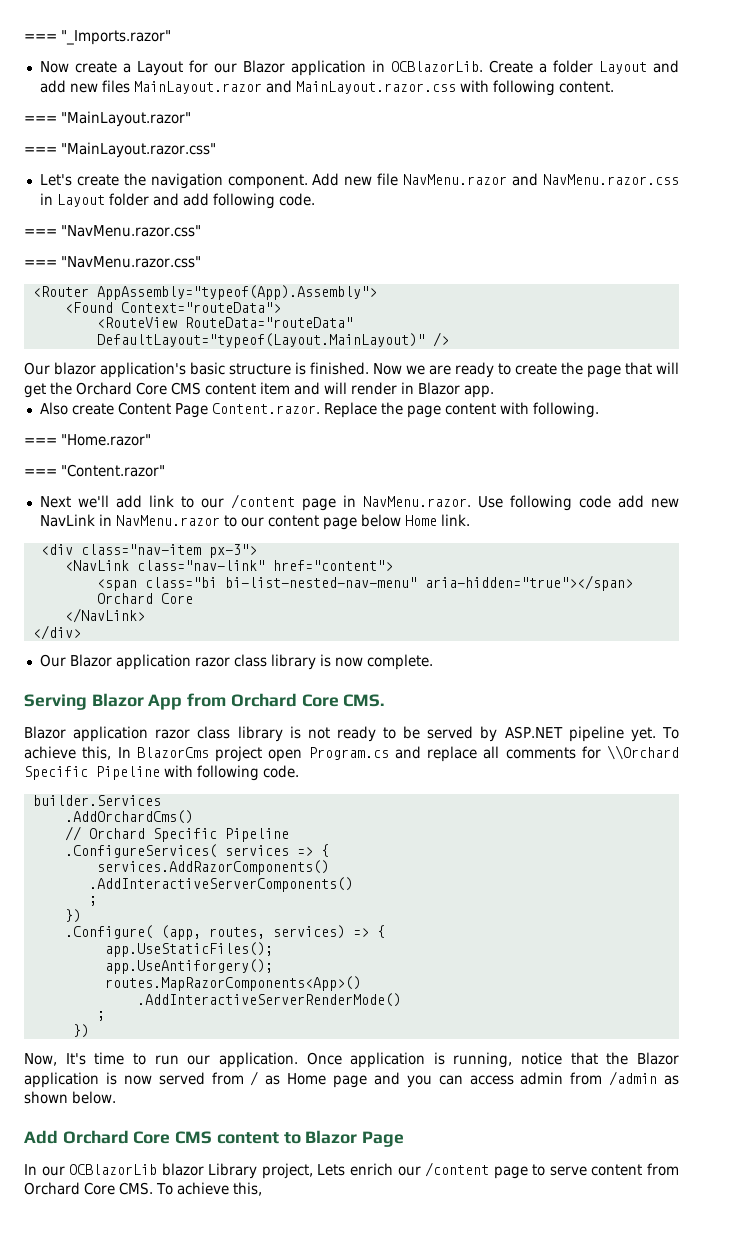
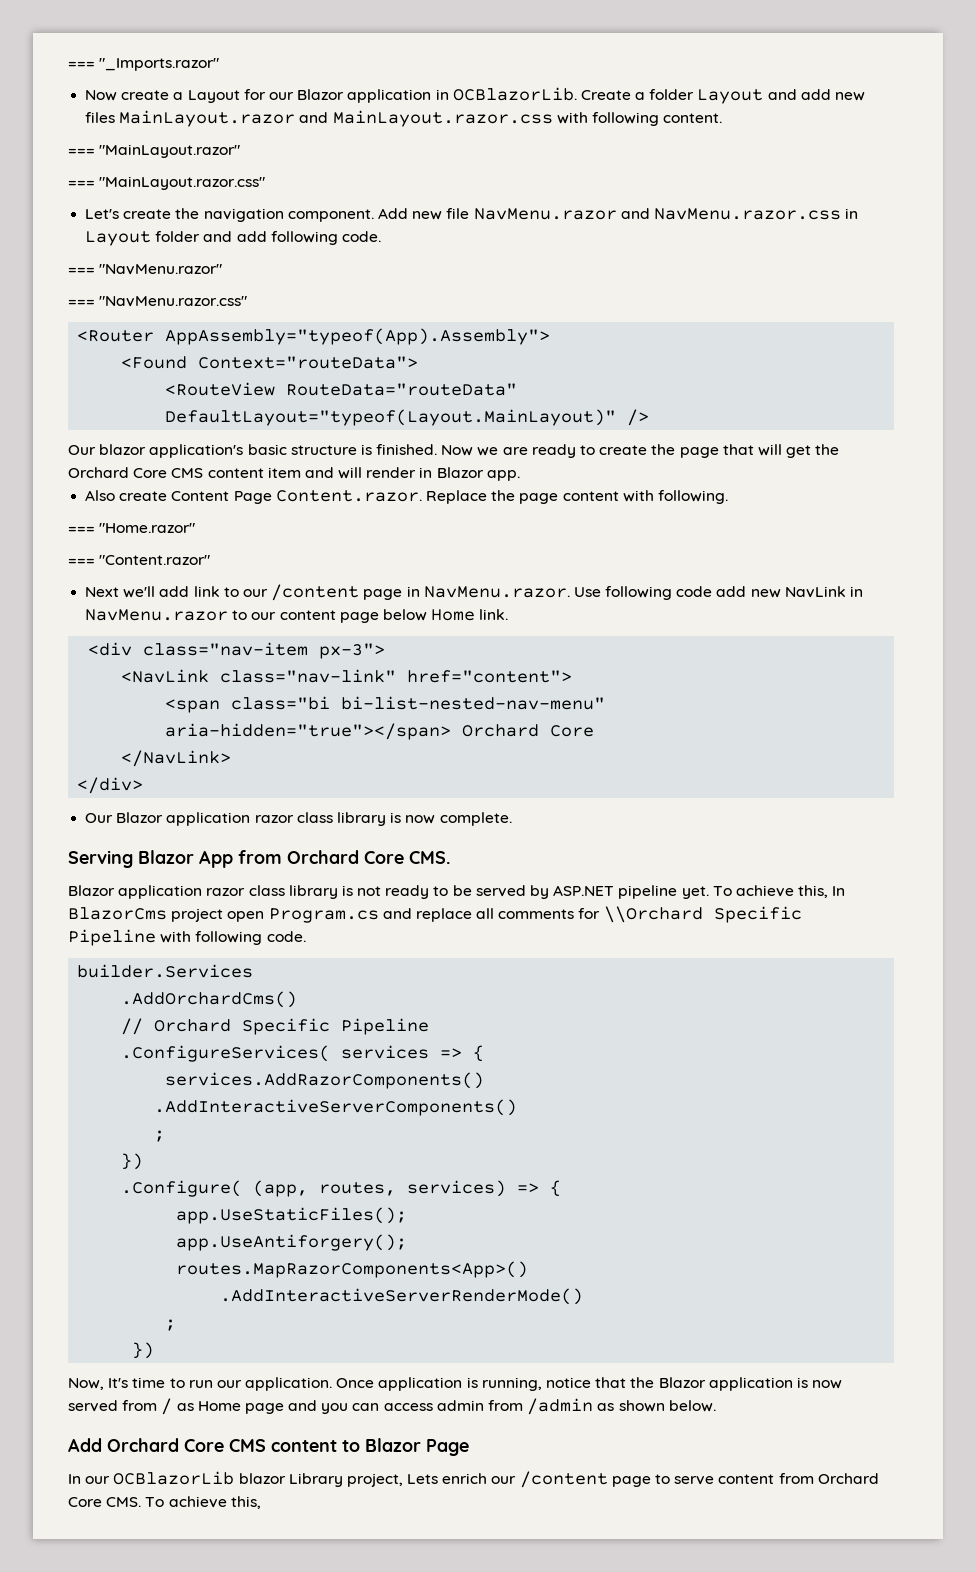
[61,225,201,237] "NavMenu.razor.css" -> [99,264,223,275] "NavMenu.razor"

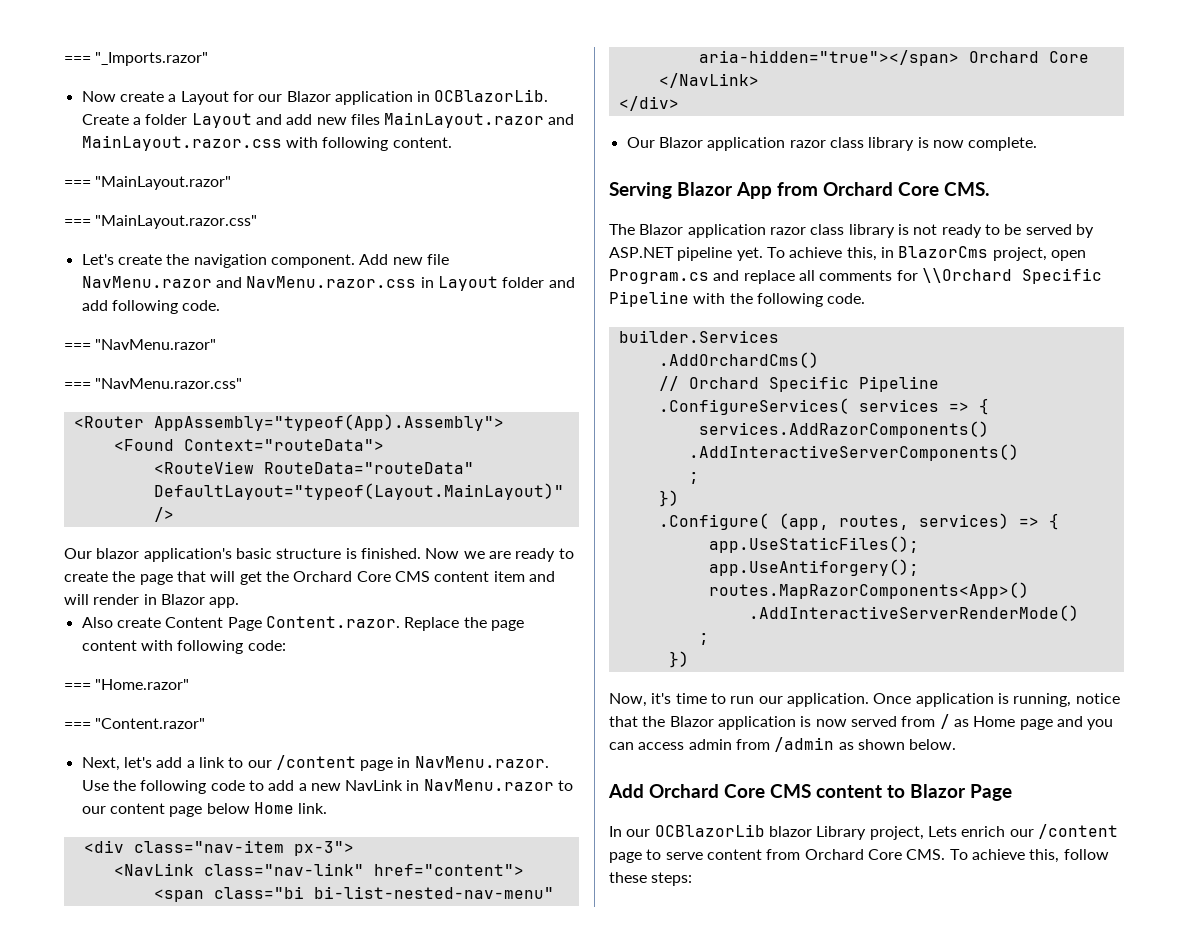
[657,490,728,504] following. -> [177,640,286,654] following code:
[85,586,190,598] Next we'll add -> [81,757,195,771] Next, let's add a
(601, 592) none -> [112,780,136,791] the
[716,586,747,597] add -> [248,780,307,791] to add a
(450, 857) none -> [609,224,635,235] The
[832,886,846,896] [68,907,224,922] In BlazorCms project -> [880,246,1047,261] in BlazorCms project,
(192, 937) none -> [729,293,753,304] the
[108,1378,129,1388] It's -> [651,693,672,704] it's
(261, 1502) none -> [1063,849,1109,860] [609,872,693,886] follow these steps:

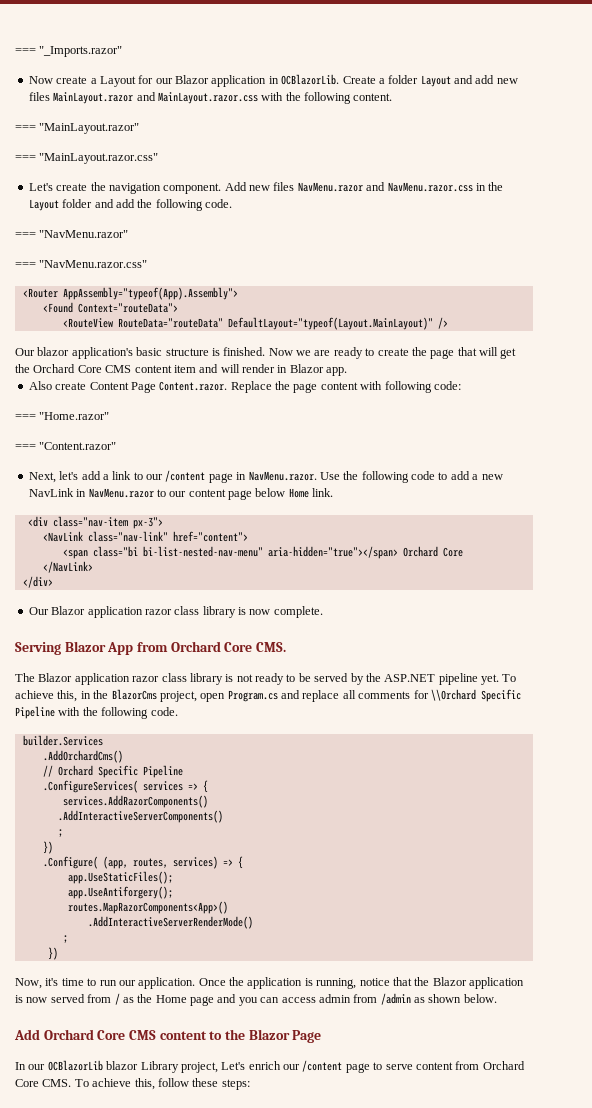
(318, 142) none -> [285,92,301,101] the
[426,254,449,265] file -> [273,182,295,191] files
(434, 282) none -> [488,182,504,191] the
(108, 305) none -> [137,199,153,208] the
(1094, 231) none -> [365,673,381,682] the
(894, 252) none -> [93,690,109,699] the
(912, 698) none -> [229,977,244,986] the
(969, 723) none -> [137,994,153,1003] the
(905, 791) none -> [224,1029,245,1040] the
[927,826,957,837] Lets -> [221,1062,246,1070] Let's

